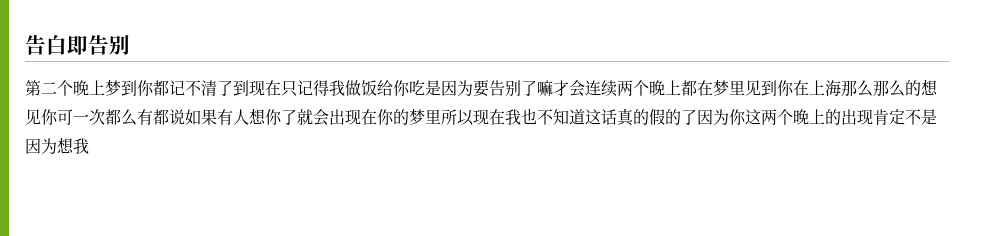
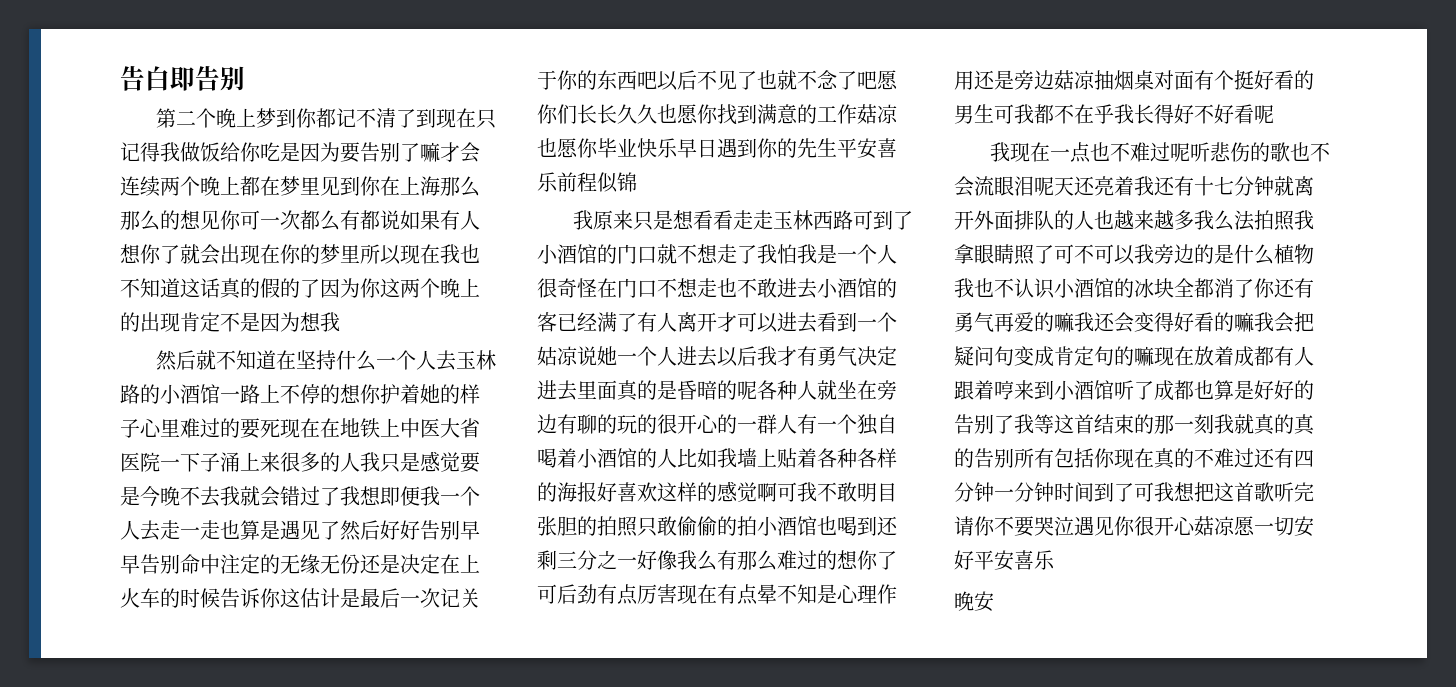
(89, 146) none -> [156,350,497,371] [120,384,480,404] [120,418,480,439] [120,451,480,473] [120,486,480,507] [120,520,480,541] [120,554,480,574] [120,588,480,608] [537,70,898,91] [537,104,898,125] [537,138,897,159] [537,172,637,193] [573,210,914,231] [537,244,897,264] [537,278,897,299] [537,312,897,333] [537,346,897,367] [537,380,897,401] [537,414,897,435] [537,448,897,468] [537,481,897,502] [537,516,898,537] [537,550,897,571] [537,584,897,605] [954,70,1314,90] [954,104,1274,124] [990,142,1331,163] [954,176,1314,197] [954,210,1314,231] [954,244,1314,265] [954,278,1314,299] [954,312,1314,333] [954,346,1314,367] [954,380,1314,401] [954,414,1315,435] [954,448,1314,469] [954,482,1314,502] [954,516,1314,537] [954,550,1055,571] [954,591,994,612] // 然后就不知道在坚持什么一个人去玉林路的小酒馆一路上不停的想你护着她的样子心里难过的要死现在在地铁上中医大省医院一下子涌上来很多的人我只是感觉要是今晚不去我就会错过了我想即便我一个人去走一走也算是遇见了然后好好告别早早告别命中注定的无缘无份还是决定在上火车的时候告诉你这估计是最后一次记关于你的东西吧以后不见了也就不念了吧愿你们长长久久也愿你找到满意的工作菇凉也愿你毕业快乐早日遇到你的先生平安喜乐前程似锦 // 我原来只是想看看走走玉林西路可到了小酒馆的门口就不想走了我怕我是一个人很奇怪在门口不想走也不敢进去小酒馆的客已经满了有人离开才可以进去看到一个姑凉说她一个人进去以后我才有勇气决定进去里面真的是昏暗的呢各种人就坐在旁边有聊的玩的很开心的一群人有一个独自喝着小酒馆的人比如我墙上贴着各种各样的海报好喜欢这样的感觉啊可我不敢明目张胆的拍照只敢偷偷的拍小酒馆也喝到还剩三分之一好像我么有那么难过的想你了可后劲有点厉害现在有点晕不知是心理作用还是旁边菇凉抽烟桌对面有个挺好看的男生可我都不在乎我长得好不好看呢 // 我现在一点也不难过呢听悲伤的歌也不会流眼泪呢天还亮着我还有十七分钟就离开外面排队的人也越来越多我么法拍照我拿眼睛照了可不可以我旁边的是什么植物我也不认识小酒馆的冰块全都消了你还有勇气再爱的嘛我还会变得好看的嘛我会把疑问句变成肯定句的嘛现在放着成都有人跟着哼来到小酒馆听了成都也算是好好的告别了我等这首结束的那一刻我就真的真的告别所有包括你现在真的不难过还有四分钟一分钟时间到了可我想把这首歌听完请你不要哭泣遇见你很开心菇凉愿一切安好平安喜乐 // 晚安

